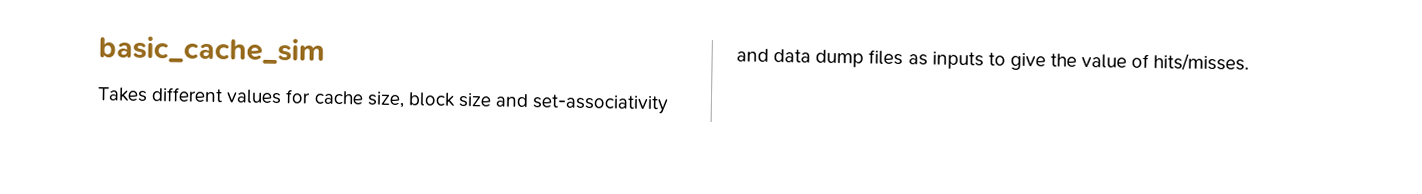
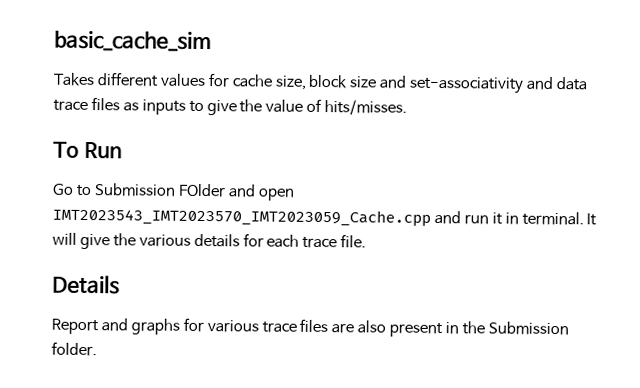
[815,49,865,68] dump -> [53,99,88,112] trace
(1250, 62) none -> [53,141,122,159] [52,183,295,201] [52,207,598,227] [52,232,367,250] [52,274,120,295] [51,317,569,338] [51,341,97,357] // To Run // Go to Submission FOlder and open IMT2023543_IMT2023570_IMT2023059_Cache.cpp and run it in terminal. It will give the various details for each trace file. // Details // Report and graphs for various trace files are also present in the Submission folder.

